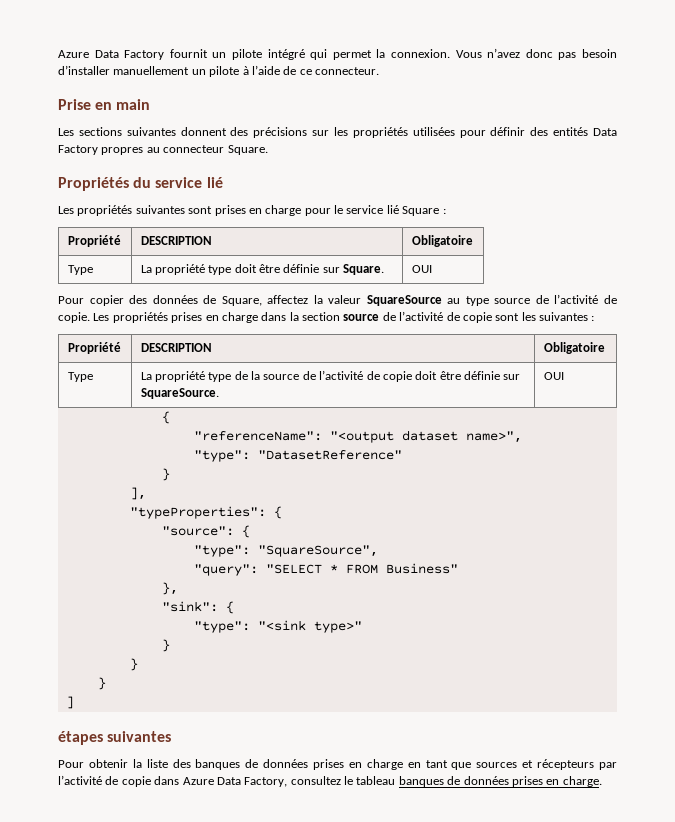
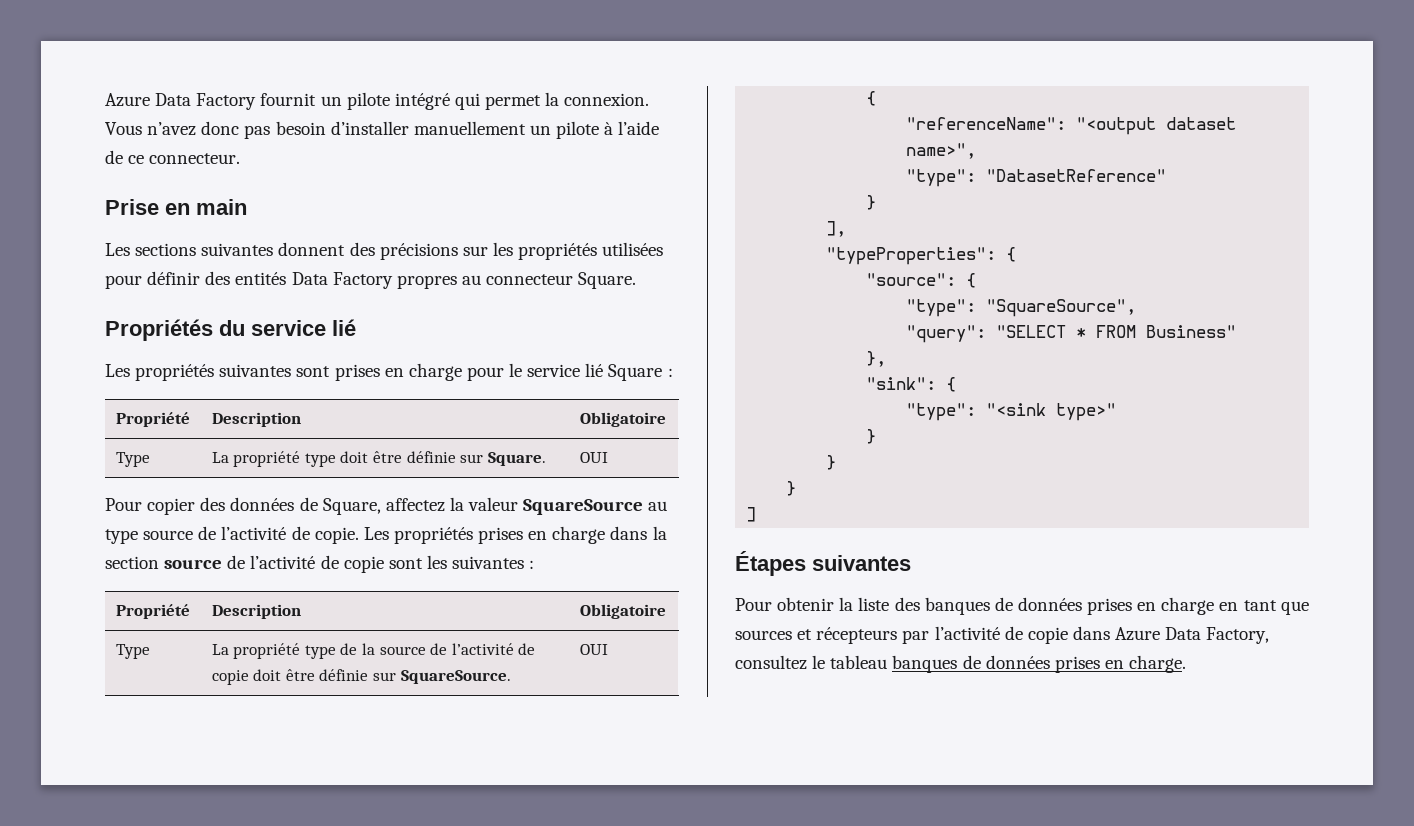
[140,236,212,245] DESCRIPTION -> [211,412,301,427] Description
[140,343,212,352] DESCRIPTION -> [211,604,301,619] Description
[58,731,103,745] étapes -> [735,551,806,576] Étapes

